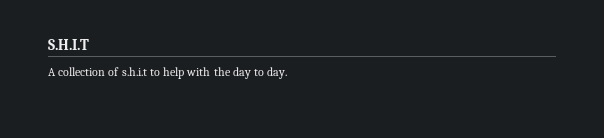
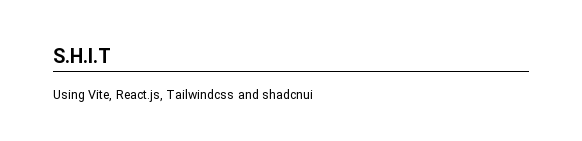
[48,67,288,79] A collection of s.h.i.t to help with the day to day. -> [53,89,313,102] Using Vite, React.js, Tailwindcss and shadcnui

